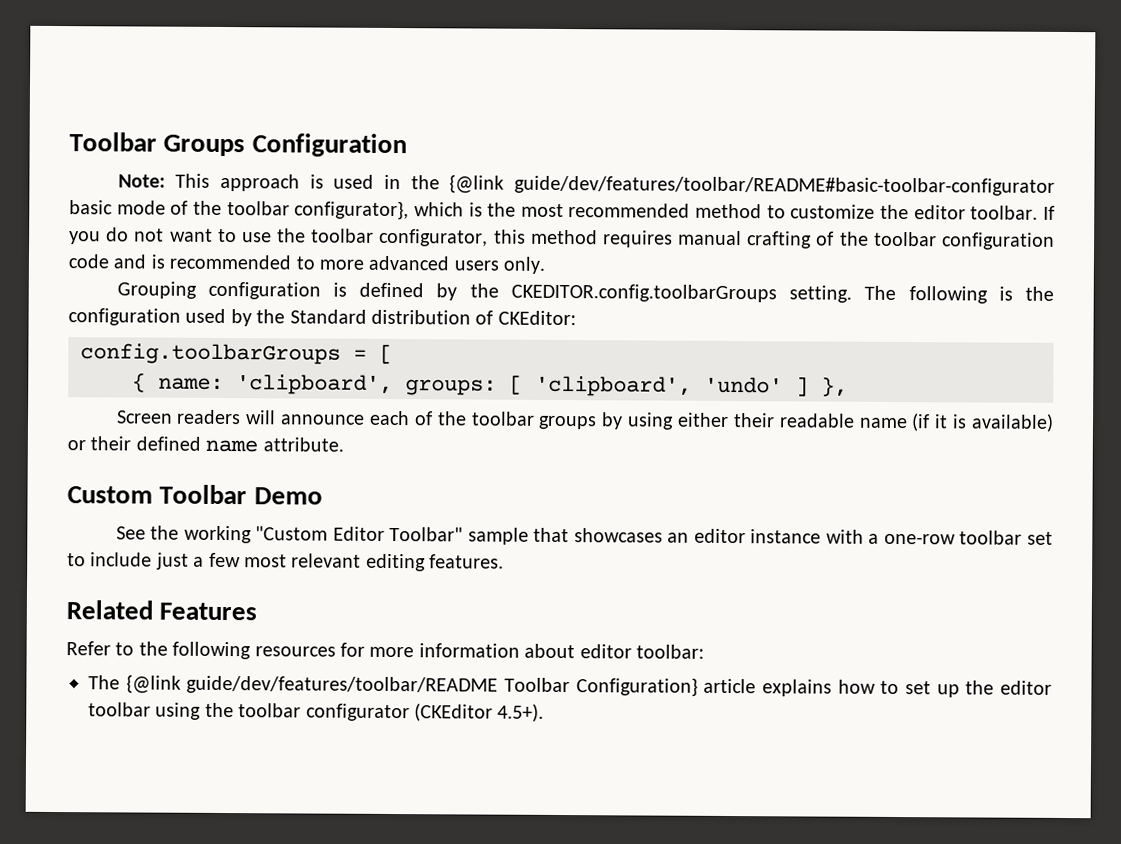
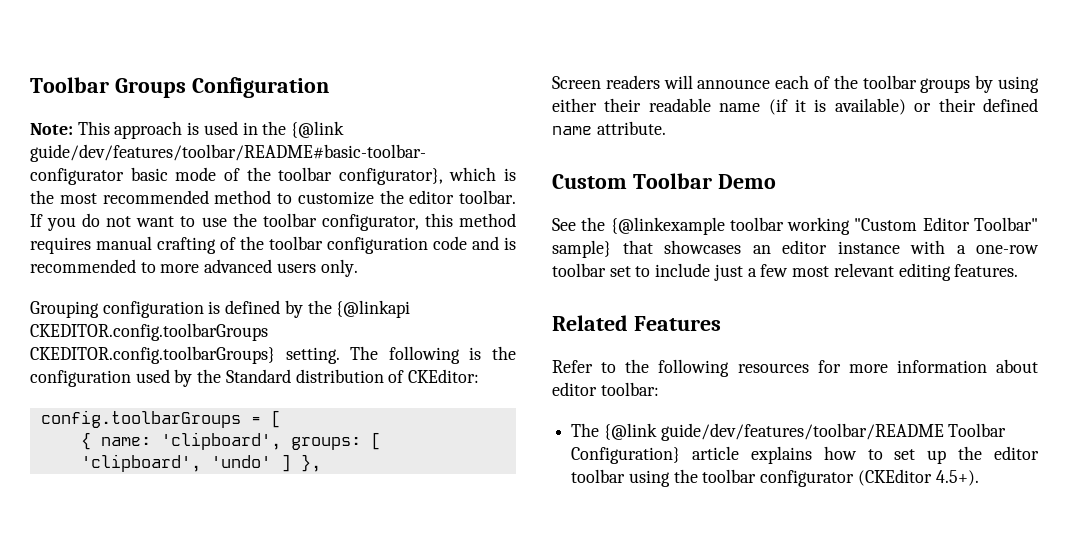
[510,283,777,303] CKEDITOR.config.toolbarGroups -> [336,300,411,318] [30,323,268,341] [30,346,275,364] {@linkapi CKEDITOR.config.toolbarGroups CKEDITOR.config.toolbarGroups}
(180, 532) none -> [610,217,784,235] {@linkexample toolbar
[467,527,529,545] sample -> [552,240,611,258] sample}

